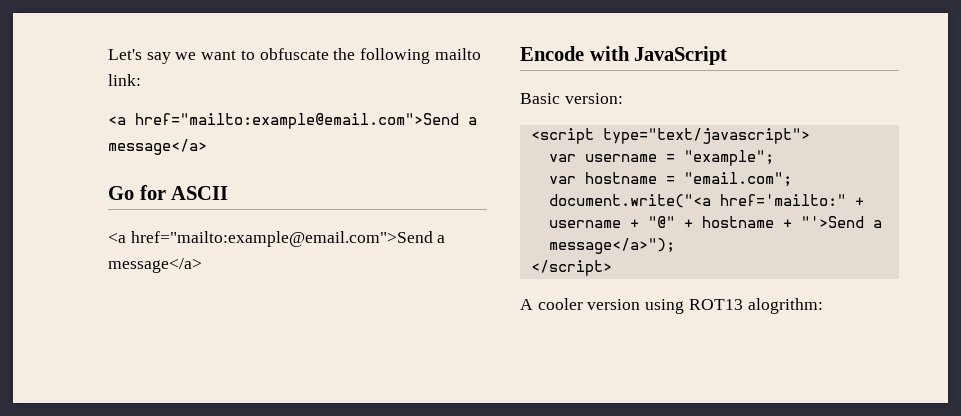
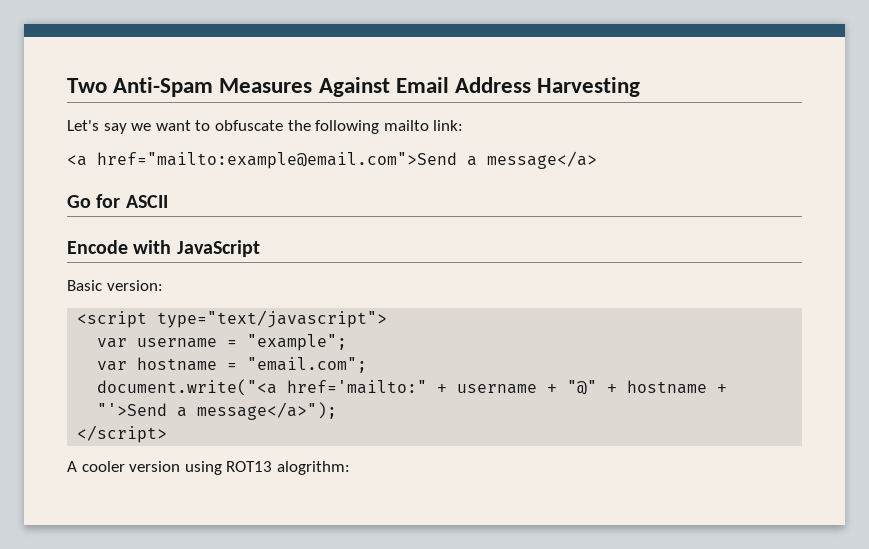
(108, 54) none -> [67,77,641,97] Two Anti-Spam Measures Against Email Address Harvesting //
[108,231,446,247] [108,258,202,273] // <a href="mailto:example@email.com">Send a message</a> -> (168, 201) none

